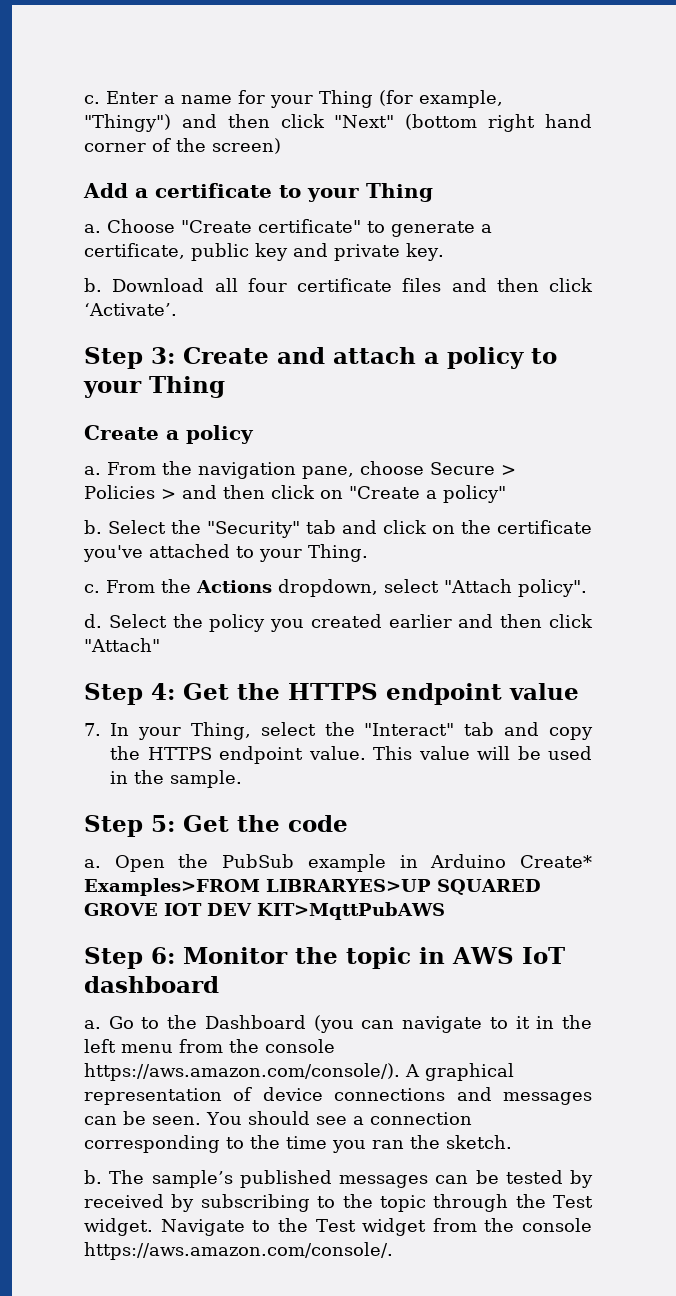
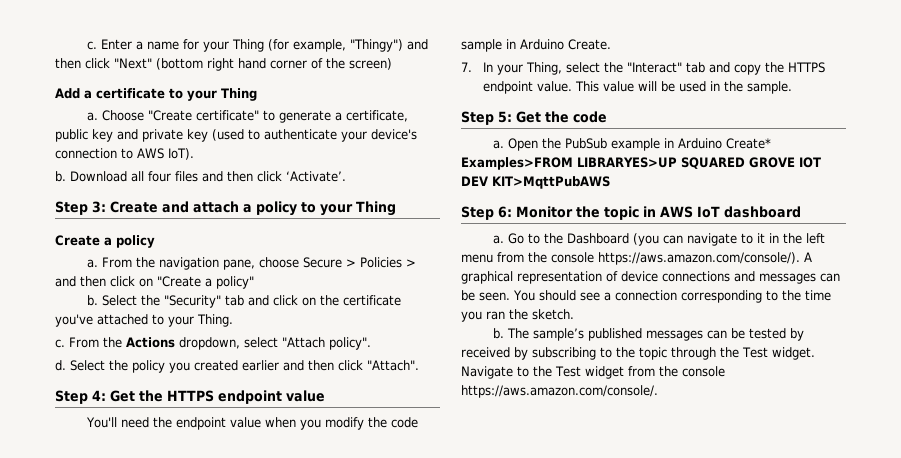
[406,243,444,261] key. -> [187,129,417,142] [55,148,194,160] key (used to authenticate your device's connection to AWS IoT).
[297,278,392,292] certificate -> (171, 176) none
[84,638,160,652] "Attach" -> [367,360,419,371] "Attach".
(579, 691) none -> [85,417,418,430] [461,39,611,52] // You'll need the endpoint value when you modify the code sample in Arduino Create.

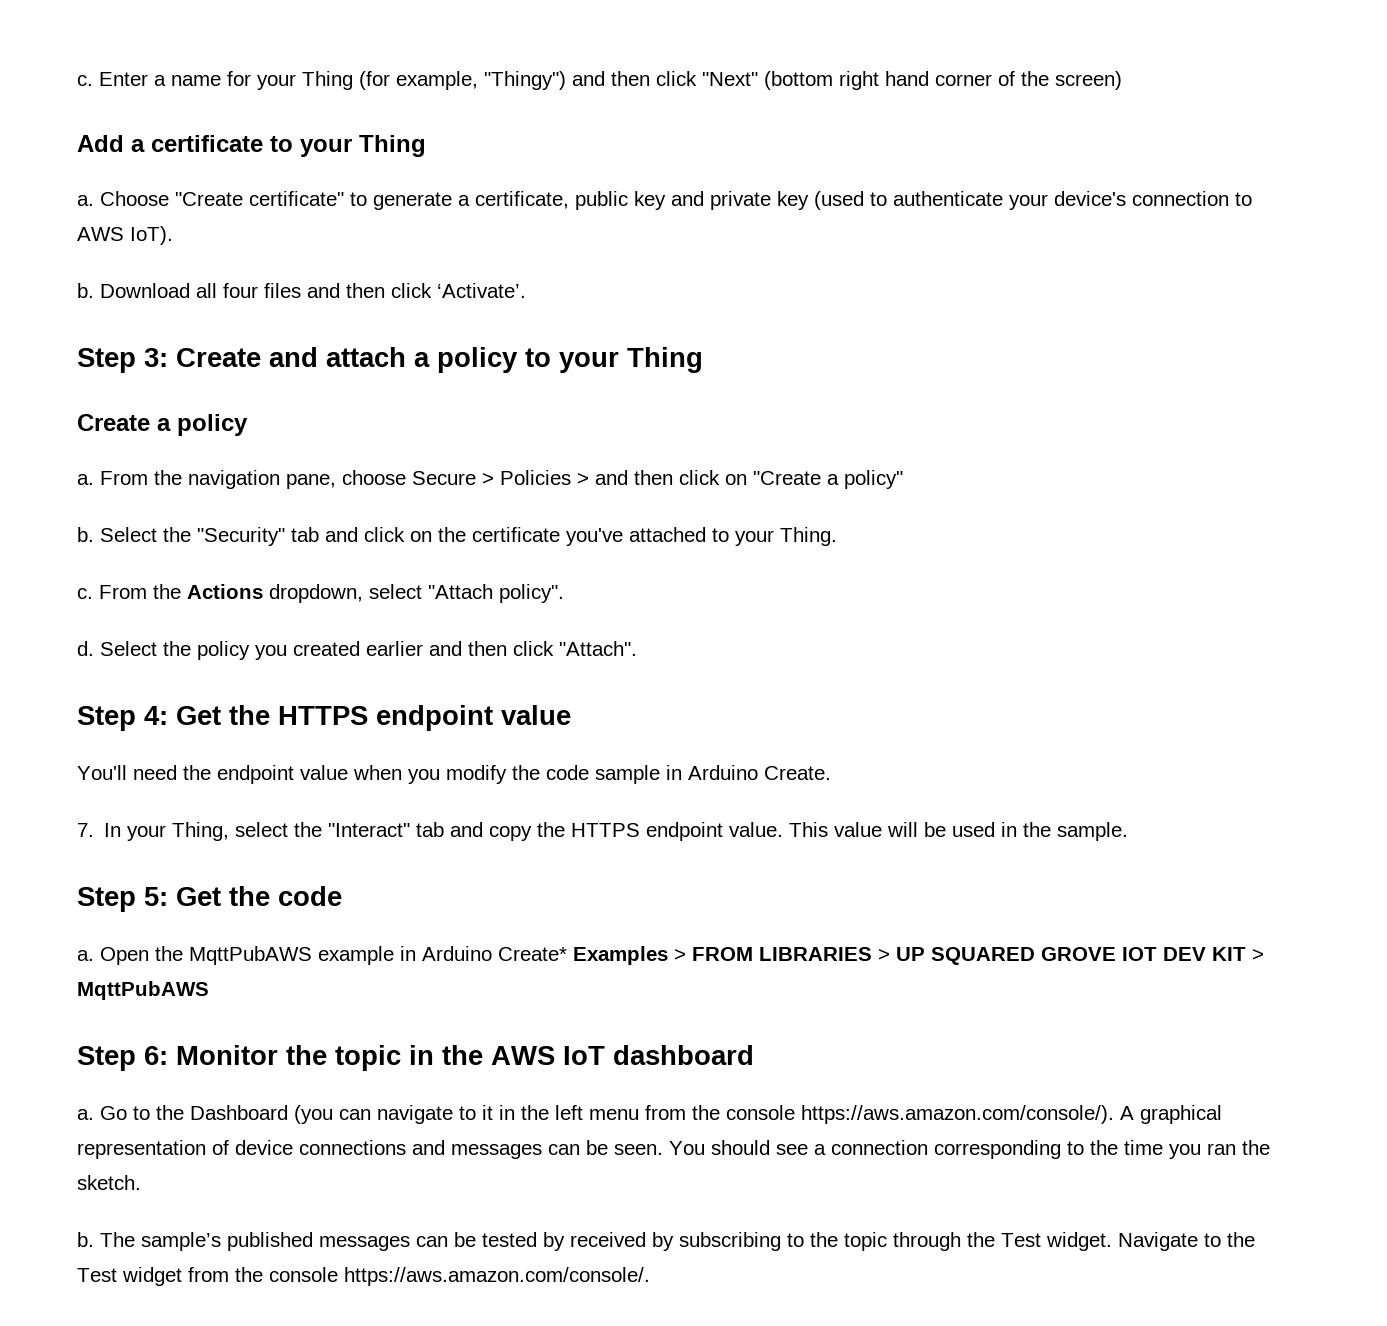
[564,138,607,149] PubSub -> [189,946,312,965] MqttPubAWS
[461,157,677,170] Examples>FROM LIBRARYES>UP -> [573,946,925,965] Examples > FROM LIBRARIES > UP
[492,176,610,189] KIT>MqttPubAWS -> [1212,947,1264,961] [77,981,209,1000] KIT > MqttPubAWS
(656, 211) none -> [442,1045,483,1065] the

